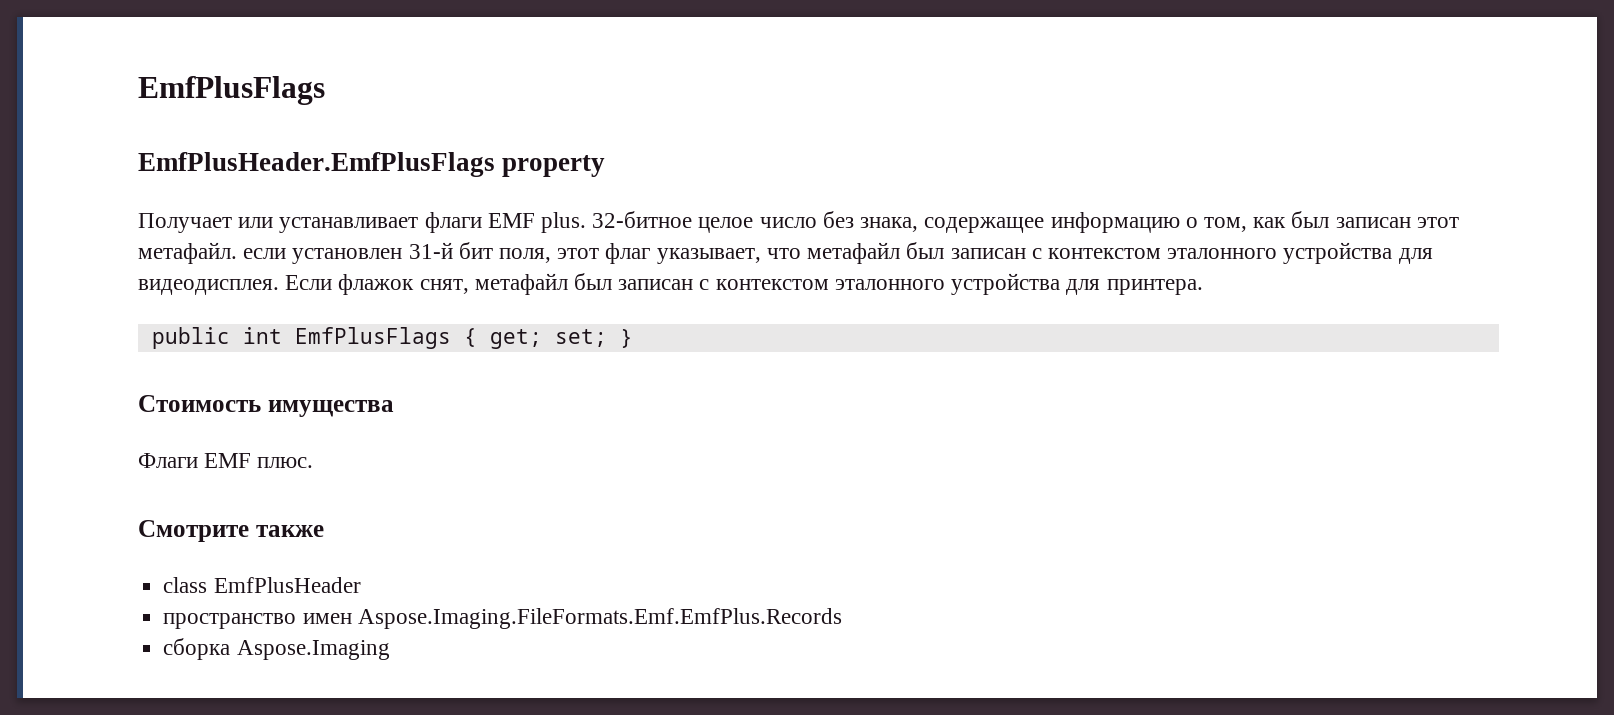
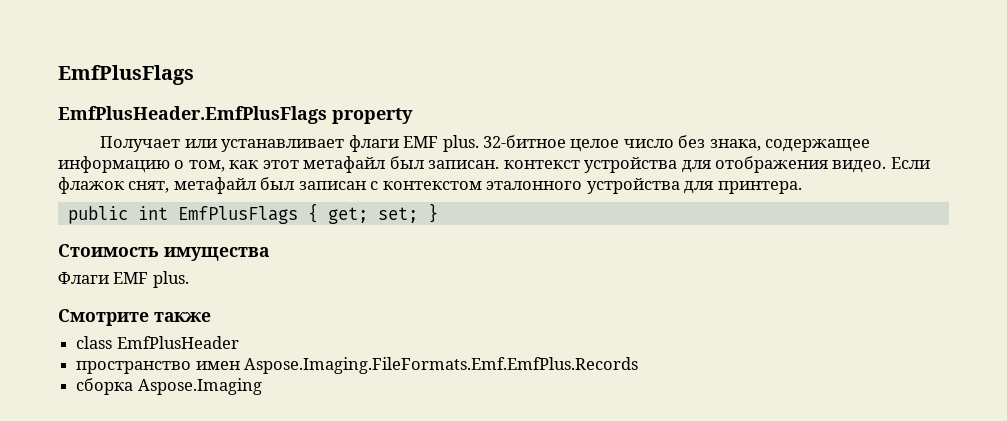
[1291,211,1459,228] [138,242,1433,264] [138,279,279,295] был записан этот метафайл. если установлен 31-й бит поля, этот флаг указывает, что метафайл был записан с контекстом эталонного устройства для видеодисплея. -> [262,156,887,173] этот метафайл был записан. контекст устройства для отображения видео.
[257,457,314,468] плюс. -> [152,271,189,288] plus.

